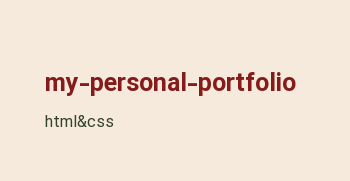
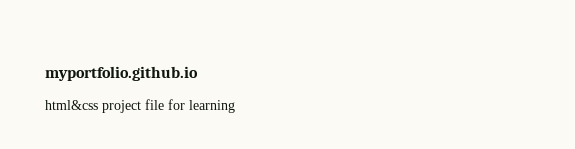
[45,72,296,96] my-personal-portfolio -> [45,66,198,81] myportfolio.github.io
(114, 121) none -> [102,99,235,113] project file for learning

